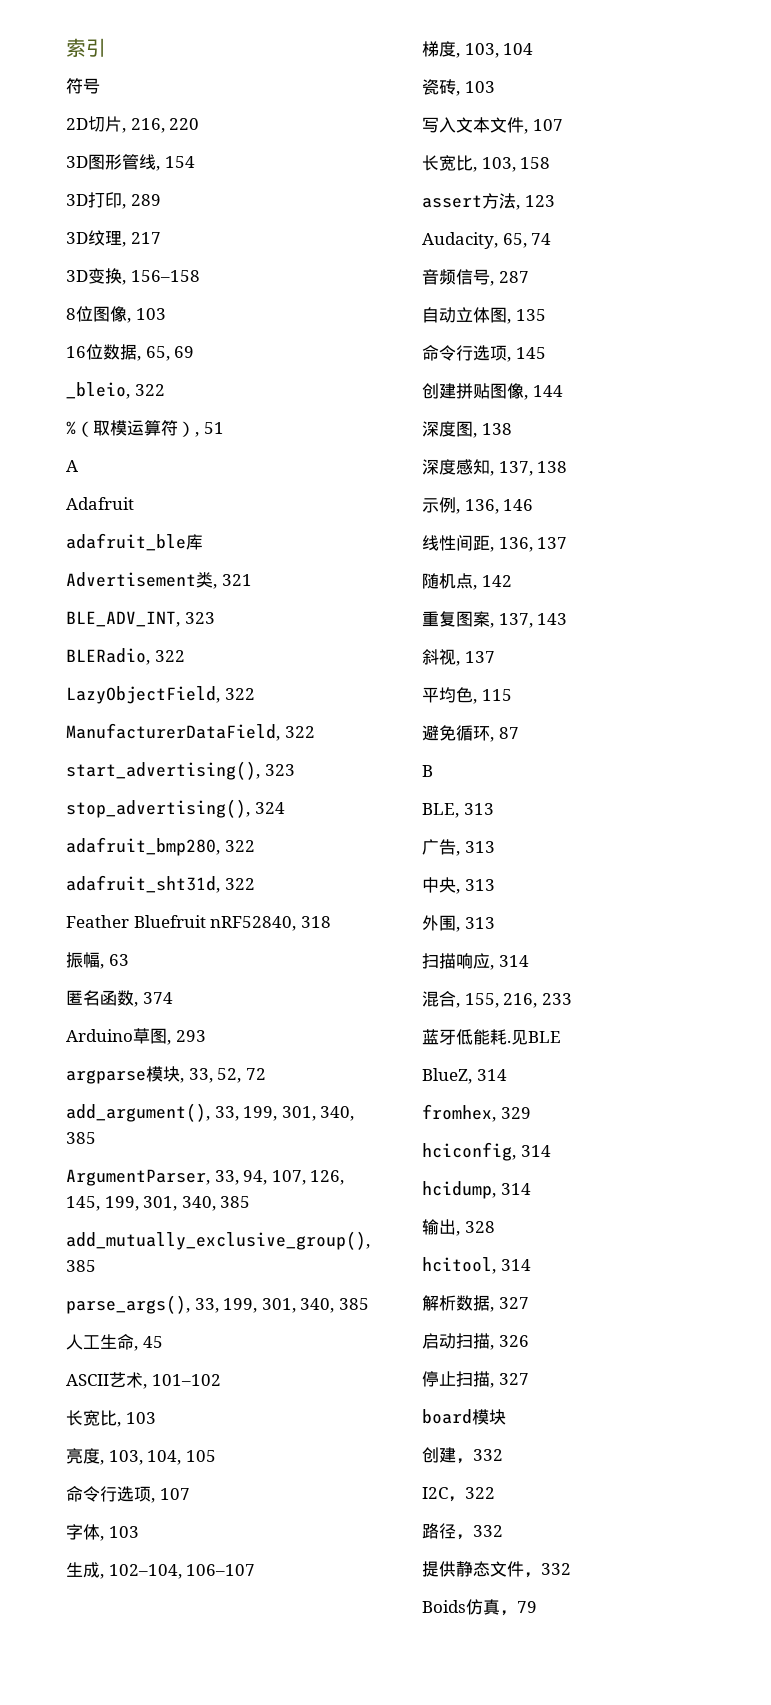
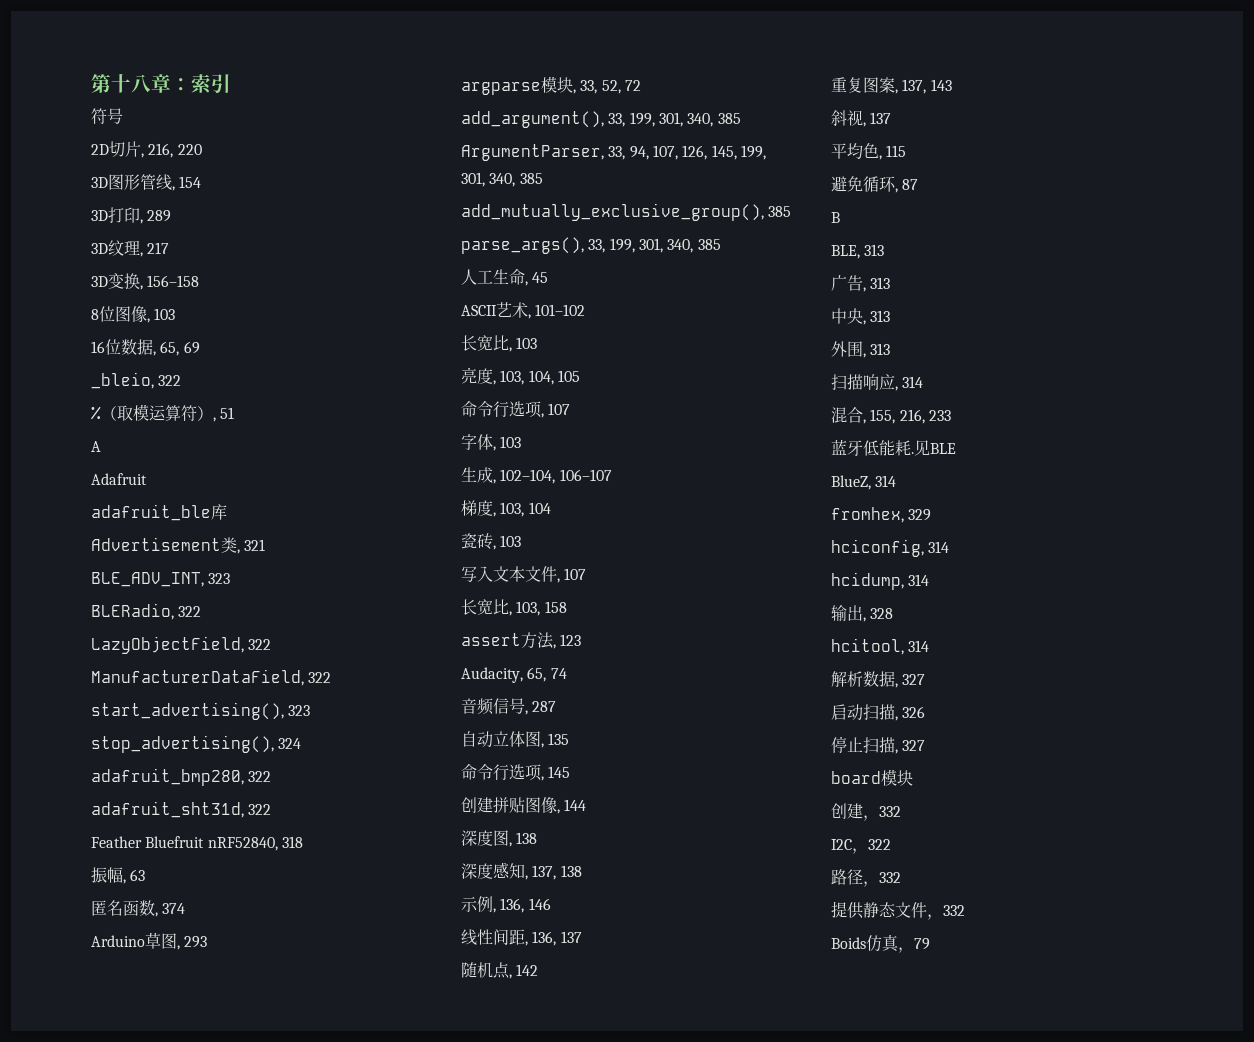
(66, 47) none -> [91,74,191,93] 第十八章：

